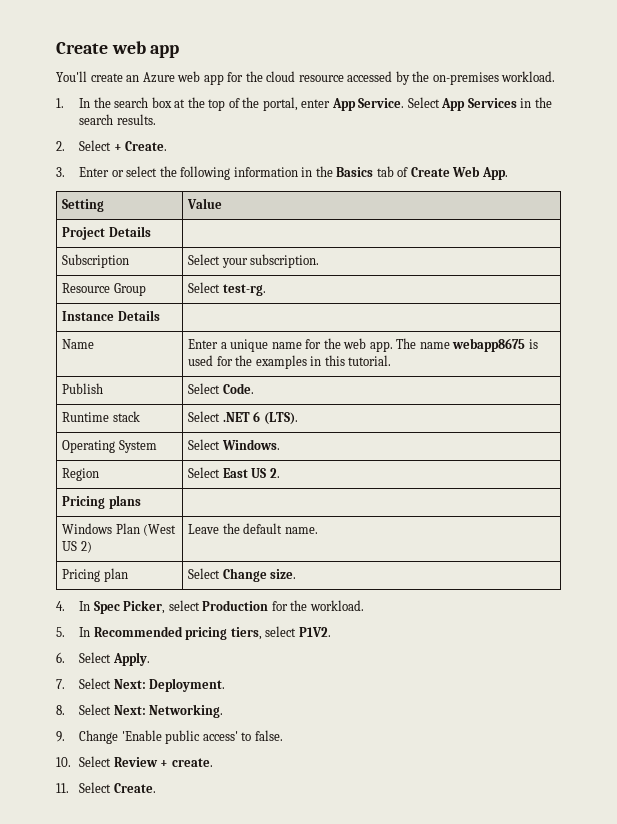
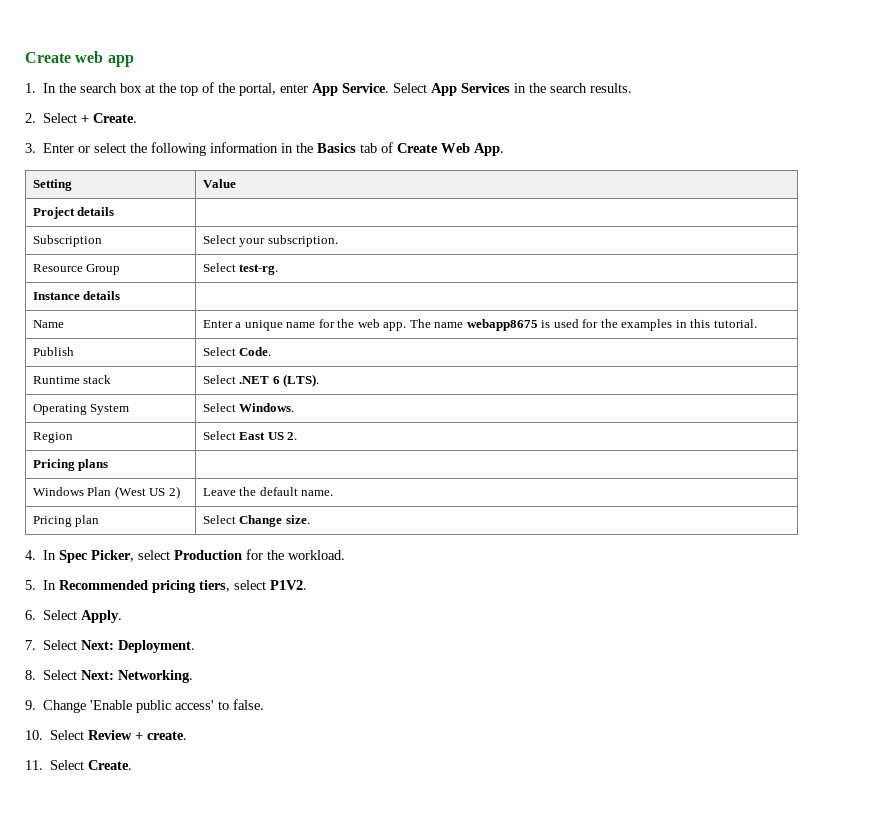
[56,71,556,85] // You'll create an Azure web app for the cloud resource accessed by the on-premises workload. -> (134, 61) none
[108,226,151,237] Details -> [77,207,115,216] details
[117,310,160,321] Details -> [83,291,121,300] details

